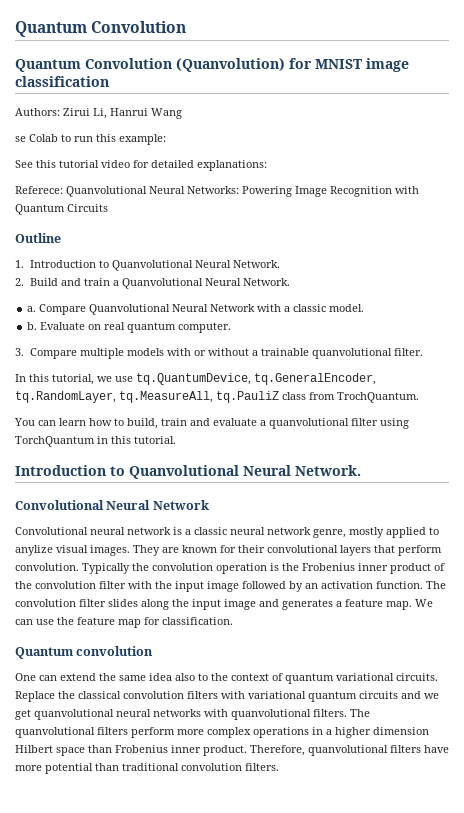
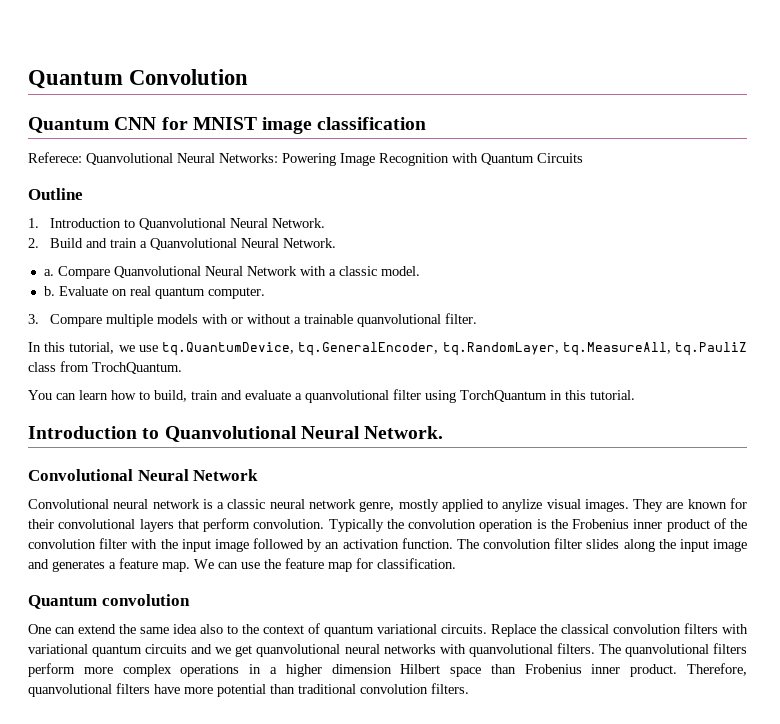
[85,58,285,72] Convolution (Quanvolution) -> [114,117,157,130] CNN
[15,108,182,119] [15,134,166,145] [15,160,267,171] // Authors: Zirui Li, Hanrui Wang // se Colab to run this example: // See this tutorial video for detailed explanations: -> (427, 123) none

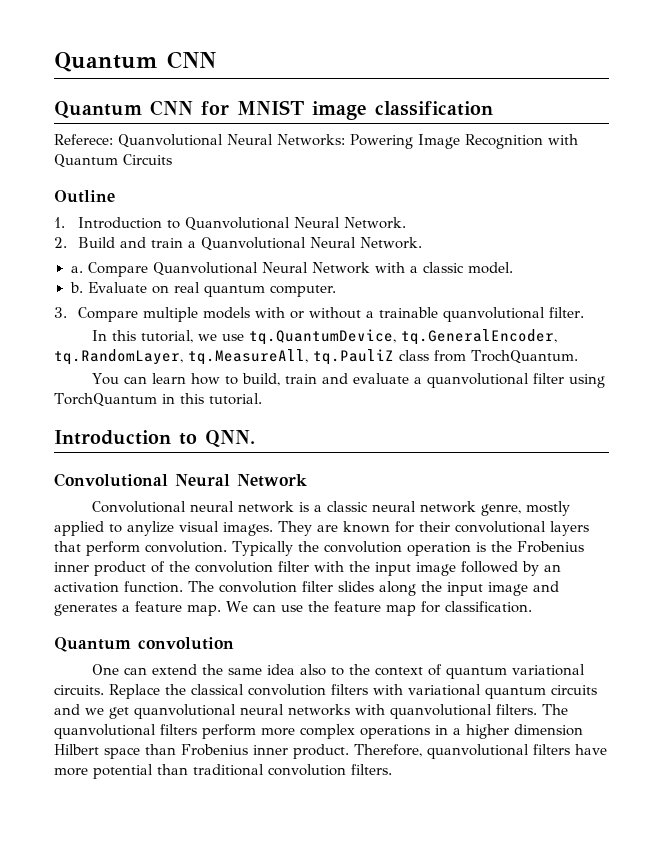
[28,69,249,89] Quantum Convolution -> [54,51,216,72] Quantum CNN
[164,426,444,442] Quanvolutional Neural Network. -> [205,430,255,448] QNN.

